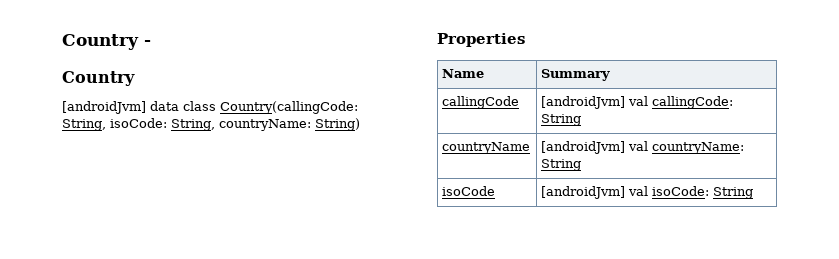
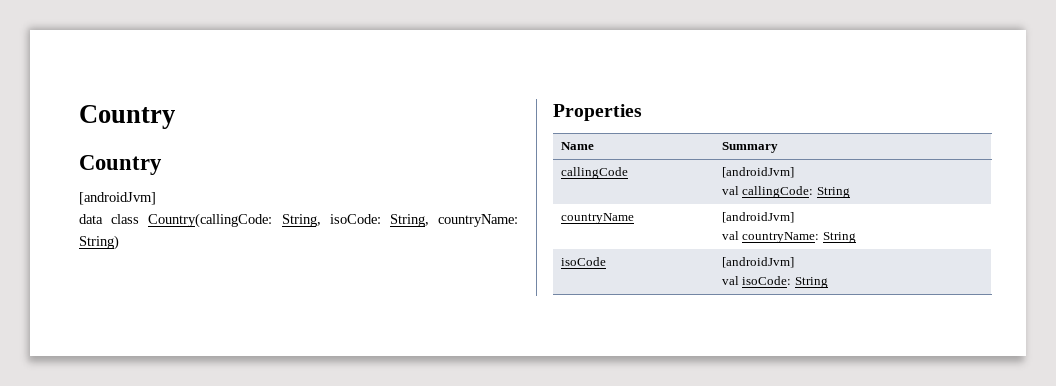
[62,34,151,50] Country - -> [79,105,175,129] Country
(146, 107) none -> (156, 198) //
(626, 102) none -> (794, 172) //
(626, 147) none -> (794, 217) //
(626, 192) none -> (794, 262) //

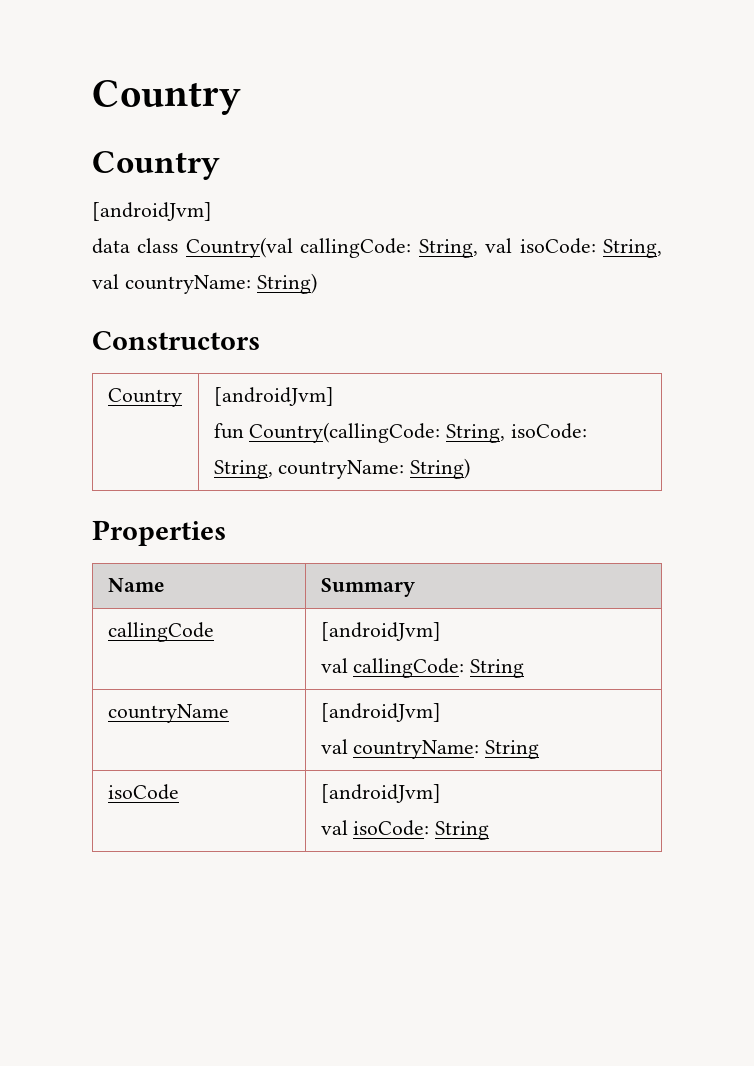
(140, 219) none -> [185,237,662,258] [92,273,317,294] [92,331,260,350] [107,388,182,407] [213,387,334,406] [213,423,244,439] Country(val callingCode: String, val isoCode: String, val countryName: String) // Constructors // Country | [androidJvm] // fun

